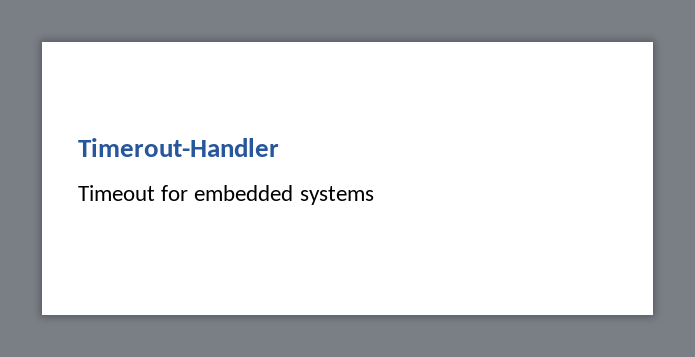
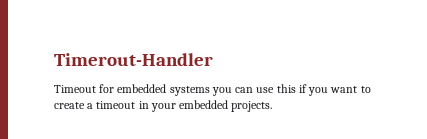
(374, 195) none -> [211,84,371,96] [54,100,273,112] you can use this if you want to create a timeout in your embedded projects.

